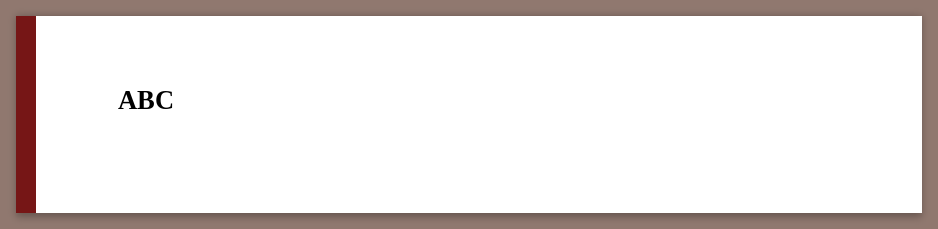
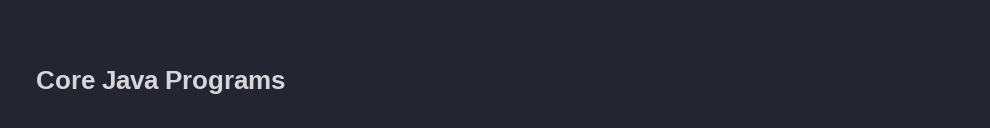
[118,91,174,109] ABC -> [36,71,286,94] Core Java Programs

